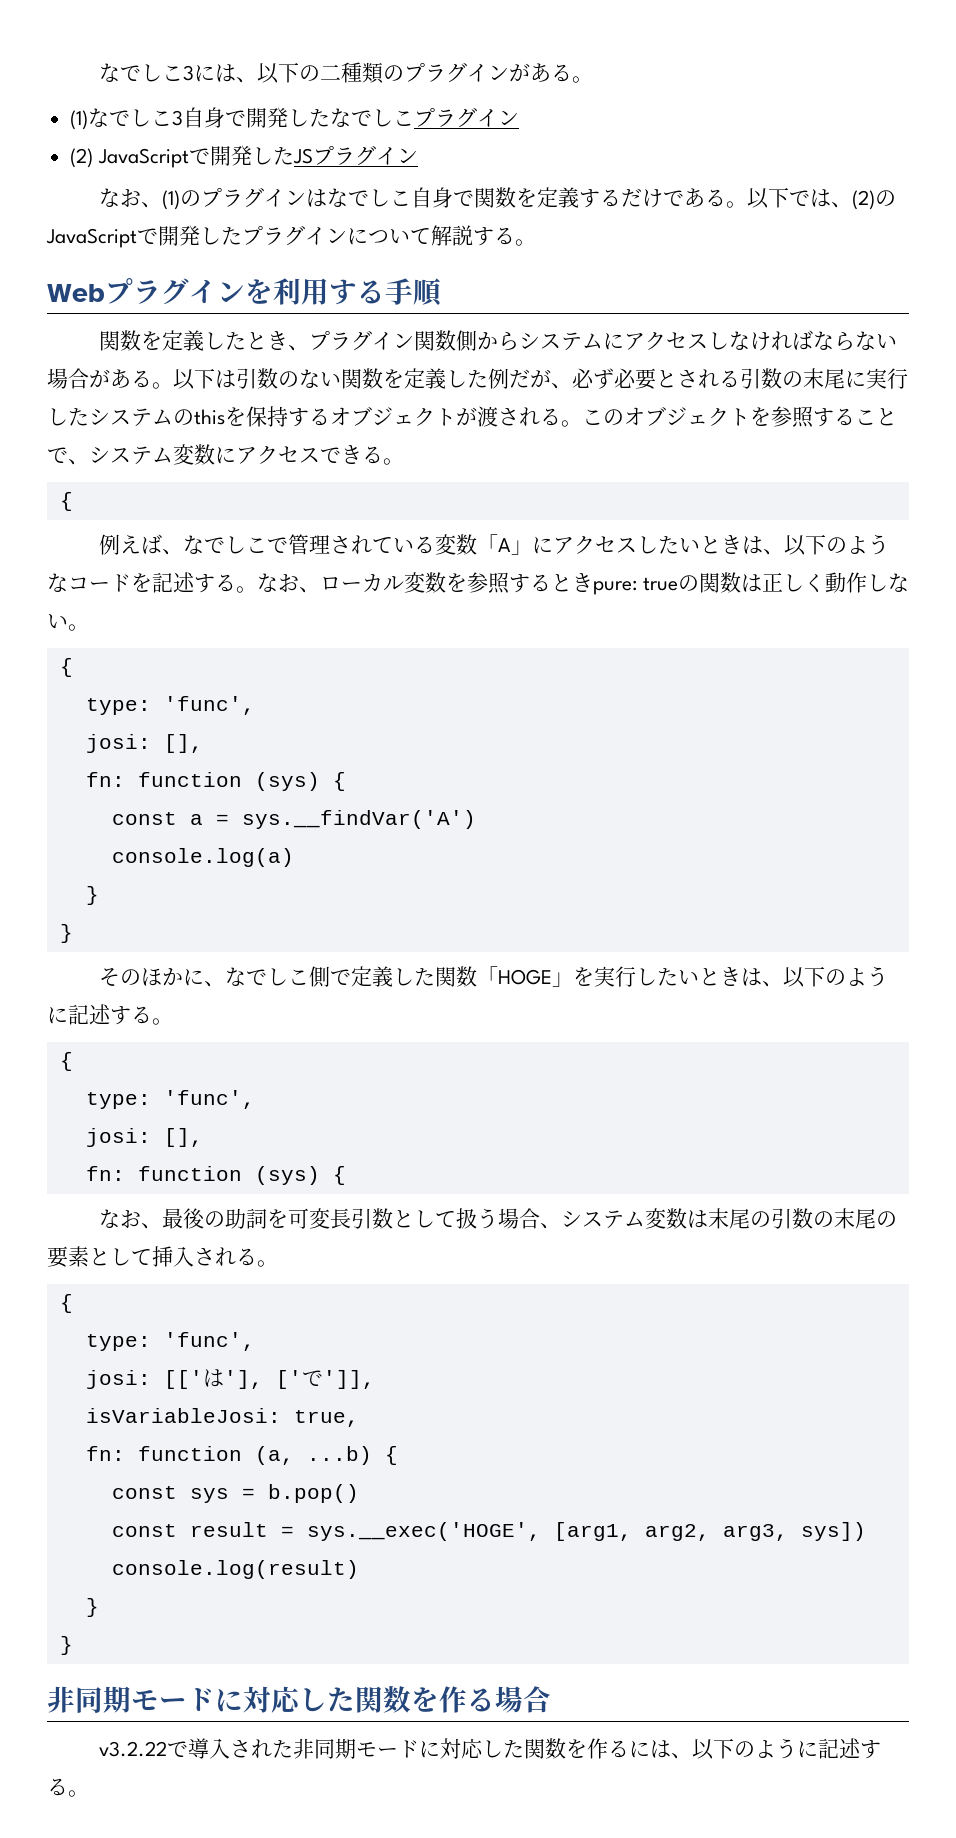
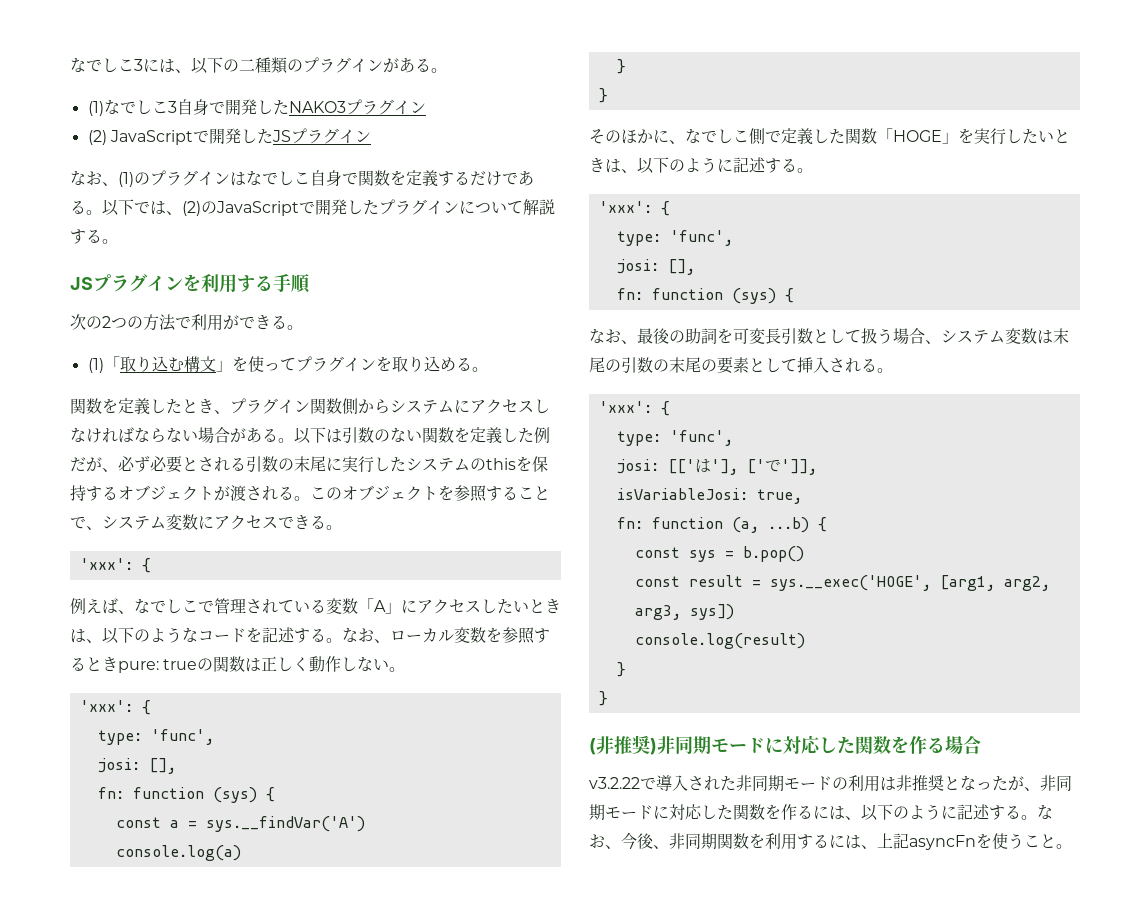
[330,108,415,127] なでしこ -> [288,101,346,113] NAKO3
[47,284,105,302] Web -> [70,277,93,290] JS
(442, 292) none -> [70,314,303,331] [87,356,488,373] // 次の2つの方法で利用ができる。 // (1)「取り込む構文」を使ってプラグインを取り込める。
(404, 461) none -> [79,558,133,570] 'xxx':
(89, 627) none -> [79,700,133,712] 'xxx':
(173, 1021) none -> [598,201,652,213] 'xxx':
(278, 1263) none -> [598,401,652,413] 'xxx':
(73, 1645) none -> [589,735,657,755] (非推奨)
(420, 1749) none -> [832,775,1072,792] [589,804,653,820] の利用は非推奨となったが、非同期モード
(89, 1793) none -> [1037,804,1053,819] [589,832,1072,850] なお、今後、非同期関数を利用するには、上記asyncFnを使うこと。

